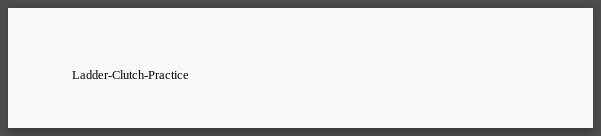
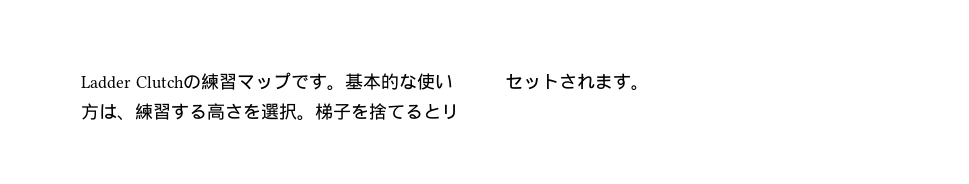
[72,70,189,79] Ladder-Clutch-Practice -> [81,72,453,91] [81,103,459,121] [505,73,649,91] Ladder Clutchの練習マップです。基本的な使い方は、練習する高さを選択。梯子を捨てるとリセットされます。

